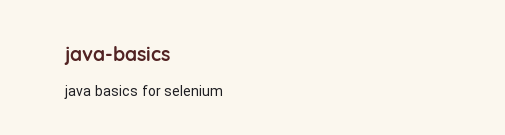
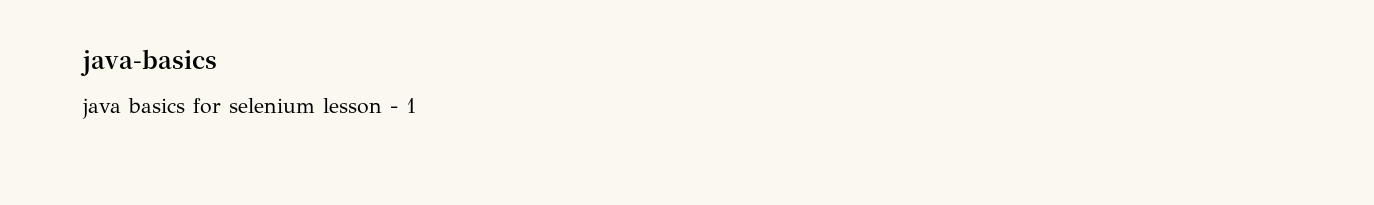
(224, 90) none -> [323,98,416,114] lesson - 1

